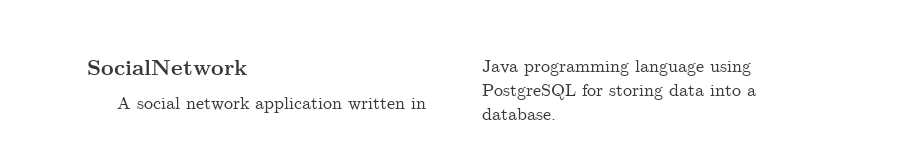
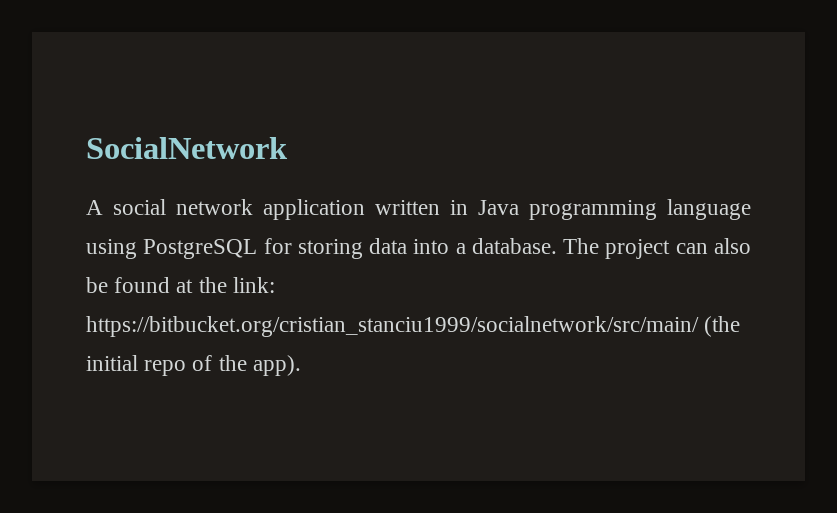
(556, 114) none -> [563,238,751,259] [86,277,275,293] [86,316,741,337] [86,355,301,376] The project can also be found at the link: https://bitbucket.org/cristian_stanciu1999/socialnetwork/src/main/ (the initial repo of the app).

